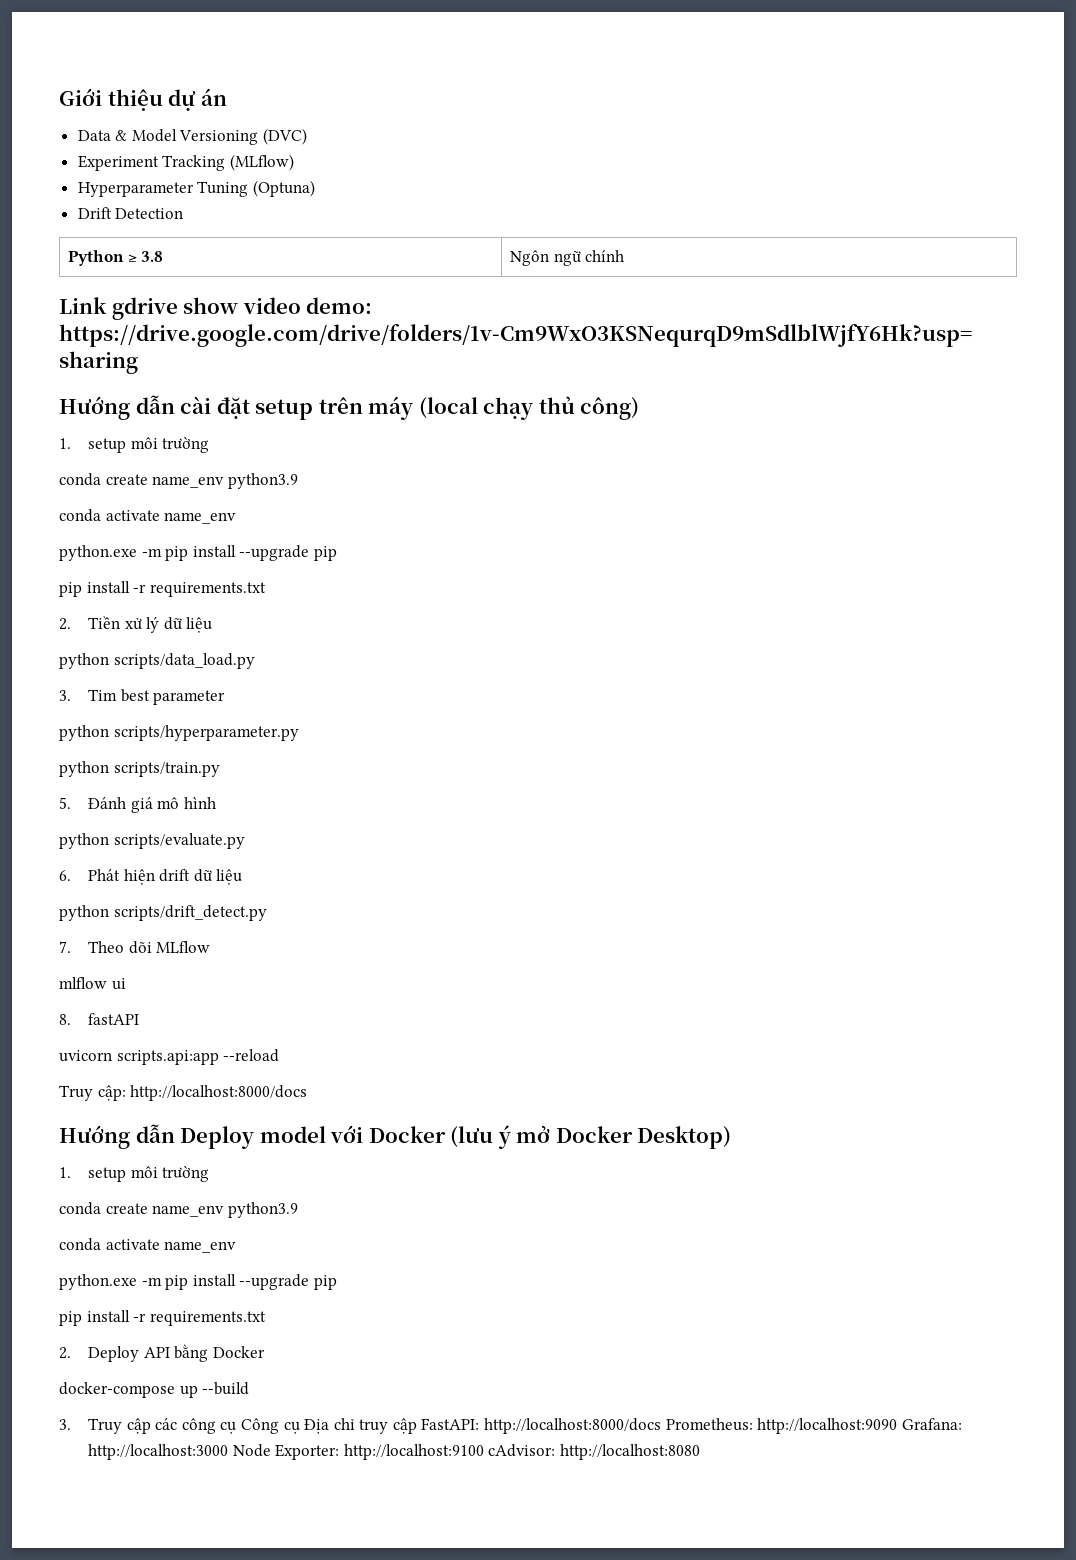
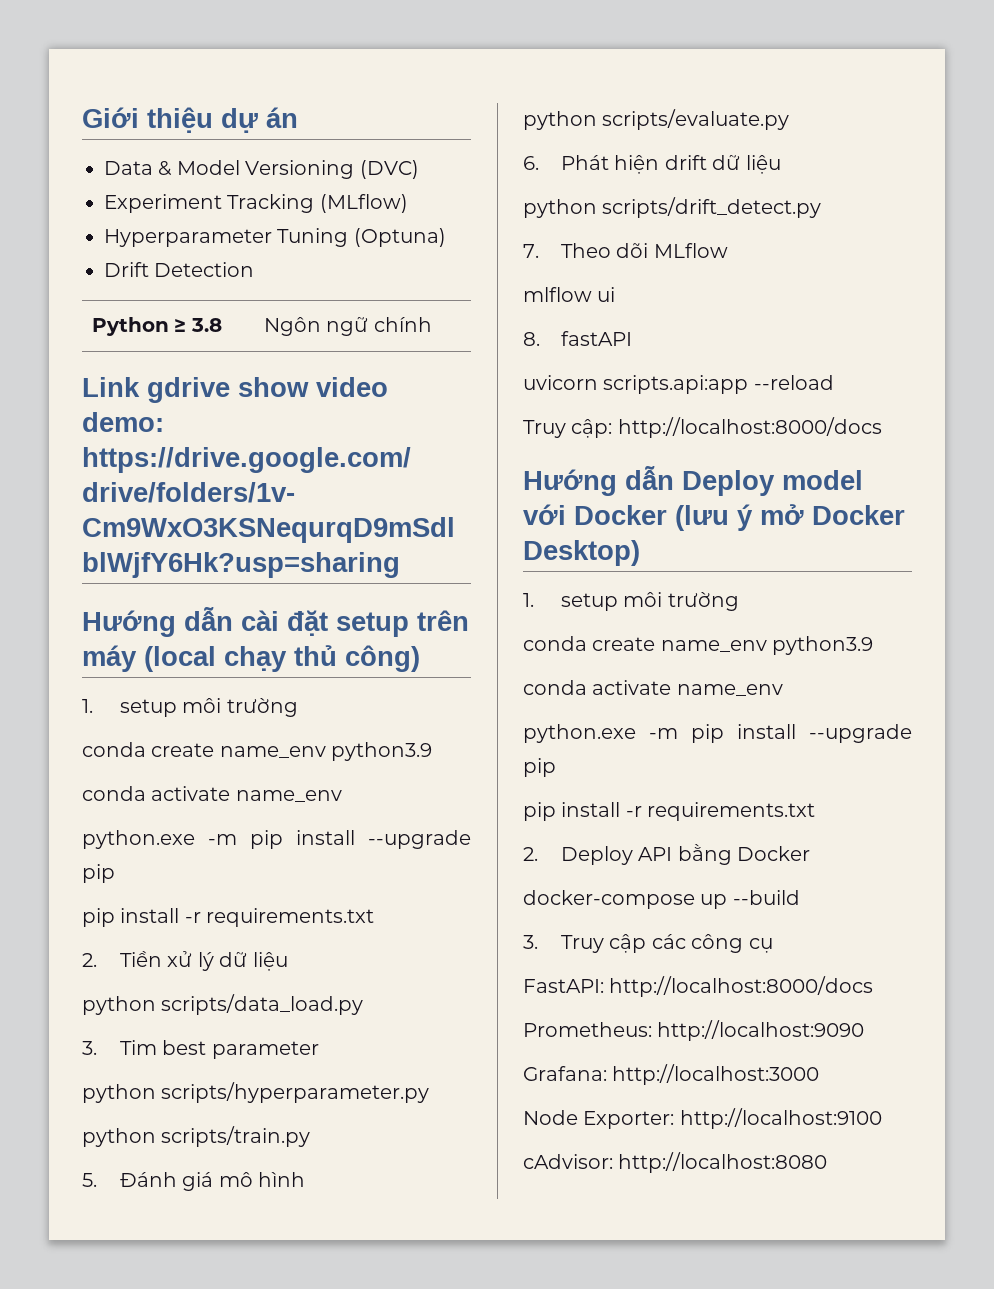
[240,1418,417,1434] Công cụ Địa chỉ truy cập -> (773, 945) //
(662, 1426) none -> (874, 986) //
(898, 1426) none -> (865, 1030) //
(228, 1452) none -> (820, 1074) //
(484, 1452) none -> (882, 1118) //

